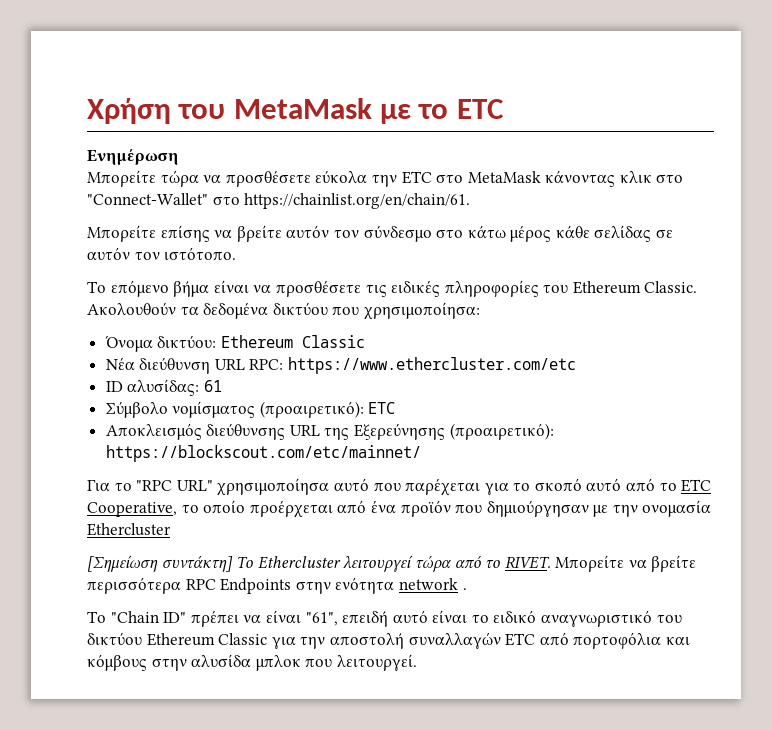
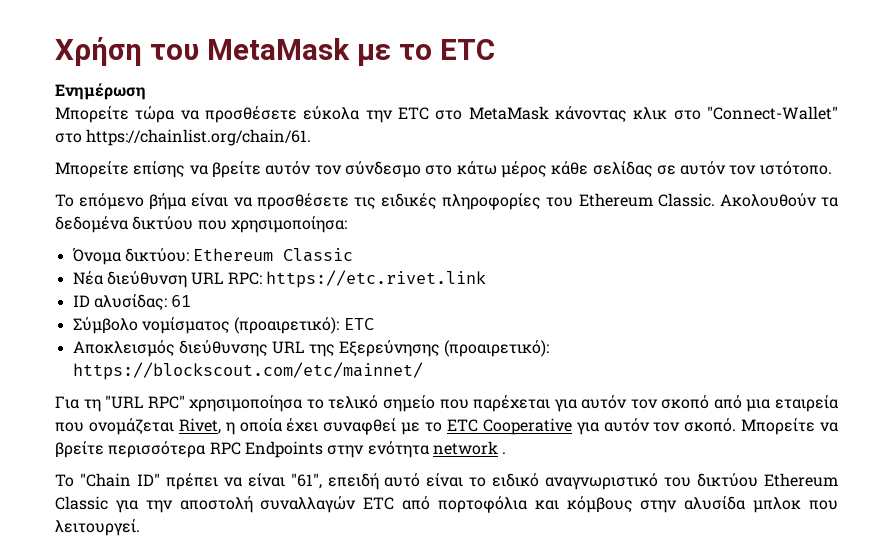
[244,193,471,209] https://chainlist.org/en/chain/61. -> [86,129,312,146] https://chainlist.org/chain/61.
[288,357,577,374] https://www.ethercluster.com/etc -> [265,270,486,288] https://etc.rivet.link
[114,478,712,496] [87,500,712,518] [87,523,171,536] [87,555,551,572] το "RPC URL" χρησιμοποίησα αυτό που παρέχεται για το σκοπό αυτό από το ETC Cooperative, το οποίο προέρχεται από ένα προϊόν που δημιούργησαν με την ονομασία Ethercluster // [Σημείωση συντάκτη] Το Ethercluster λειτουργεί τώρα από το RIVET. -> [83,395,838,412] [55,418,737,435] τη "URL RPC" χρησιμοποίησα το τελικό σημείο που παρέχεται για αυτόν τον σκοπό από μια εταιρεία που ονομάζεται Rivet, η οποία έχει συναφθεί με το ETC Cooperative για αυτόν τον σκοπό.

